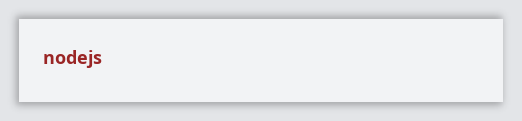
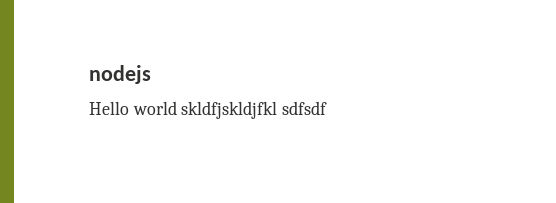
(102, 59) none -> [89,101,328,119] // Hello world skldfjskldjfkl sdfsdf

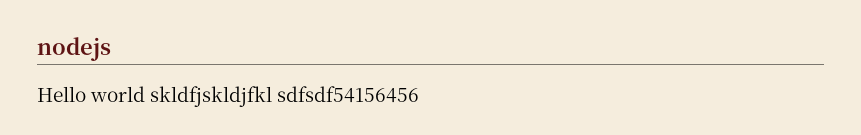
[282,101,328,115] sdfsdf -> [277,86,420,103] sdfsdf54156456

